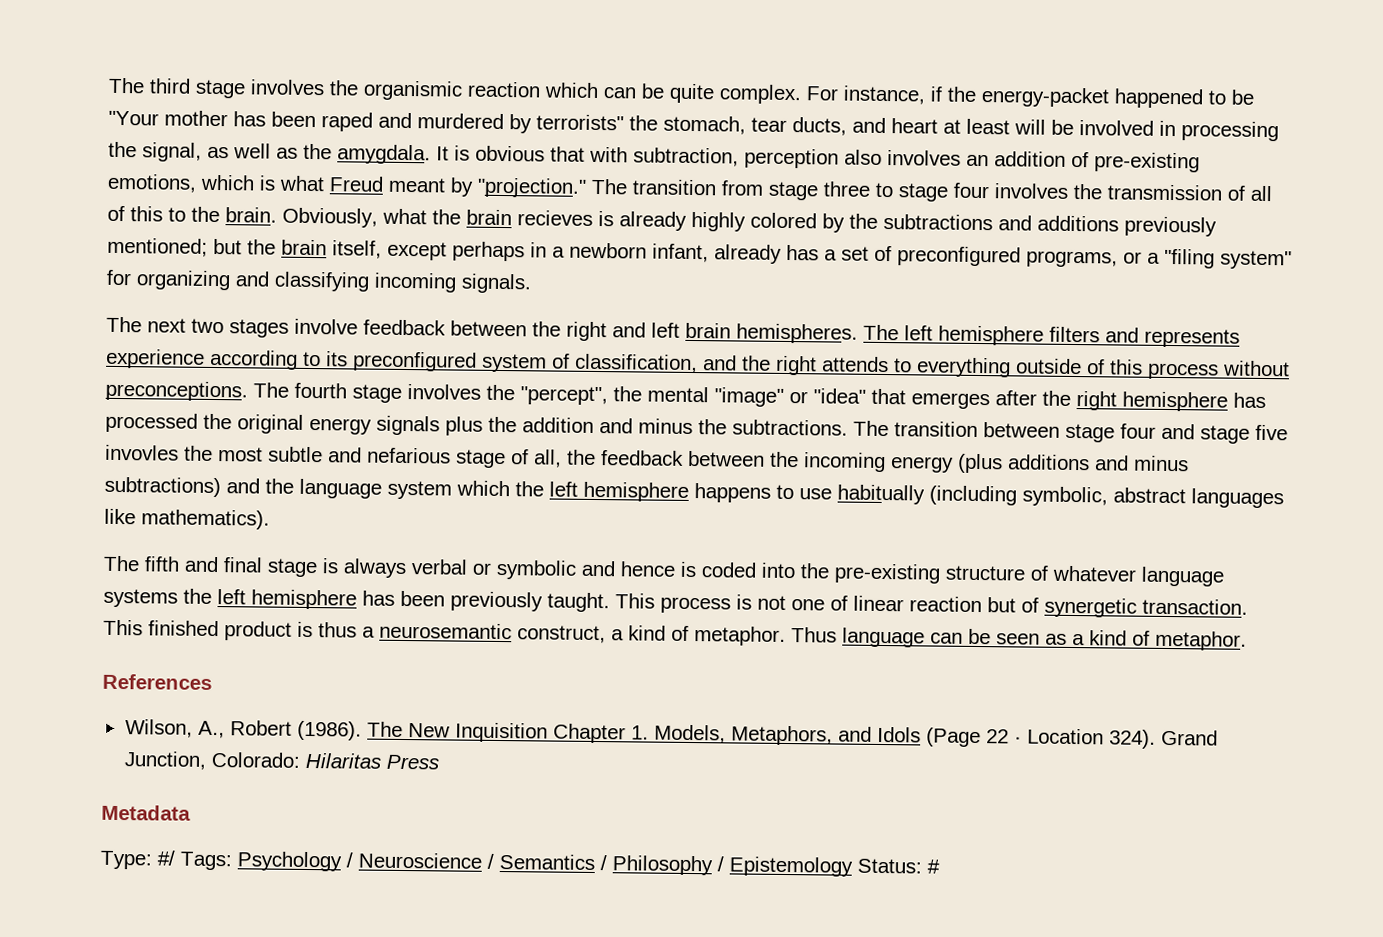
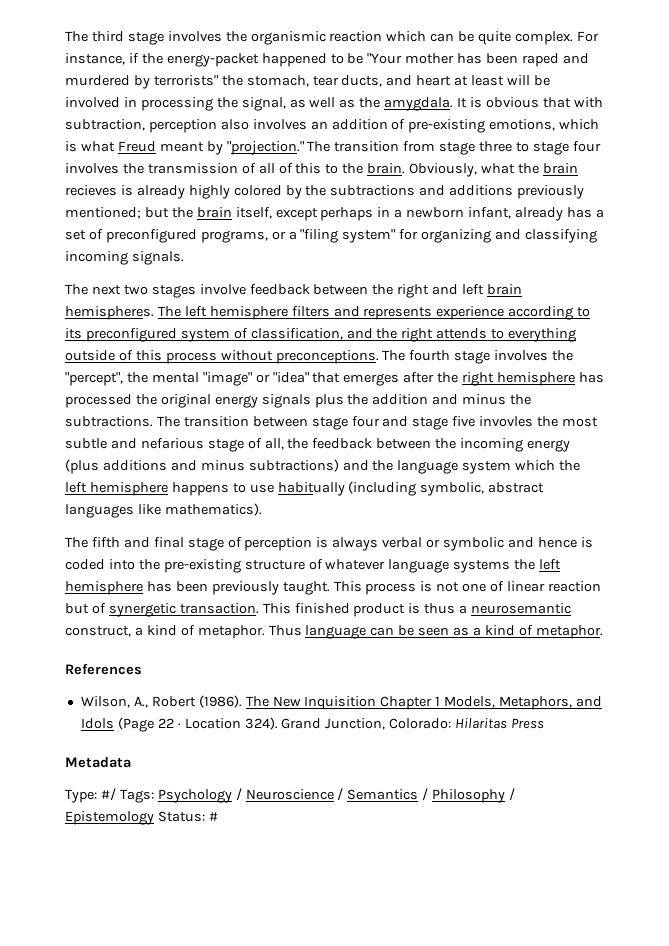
(318, 568) none -> [227,537,313,551] of perception
[630,725,649,740] 1. -> [435,696,441,706] 1

